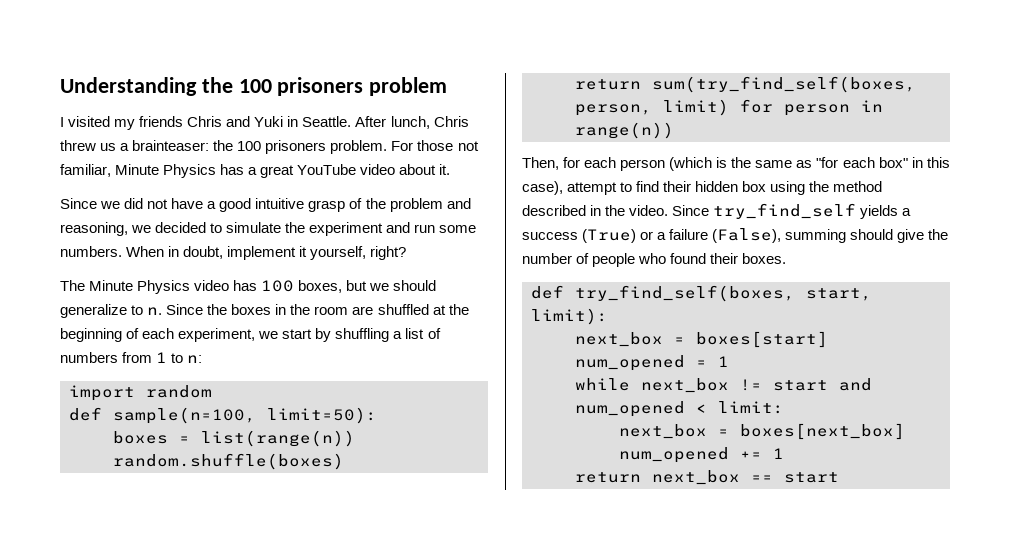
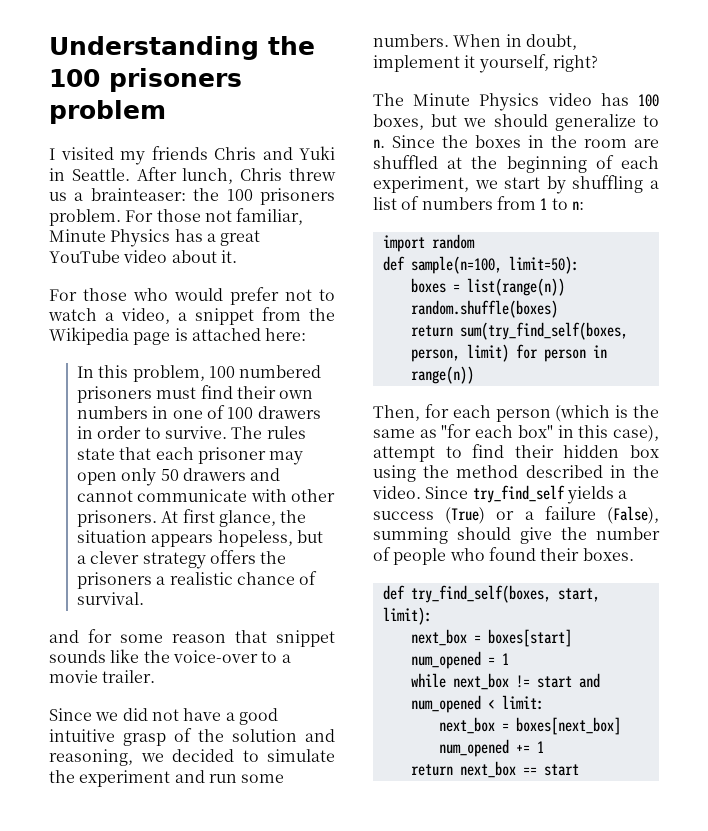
(451, 169) none -> [49,287,335,305] [48,307,335,325] [49,327,307,345] [77,365,322,382] [77,385,314,403] [77,405,321,419] [77,426,306,439] [77,447,304,465] [77,468,281,486] [77,489,336,502] [77,509,307,527] [77,530,324,547] [77,550,287,569] [77,571,318,589] [77,592,145,605] [49,629,335,647] [49,649,291,663] [49,670,156,683] // For those who would prefer not to watch a video, a snippet from the Wikipedia page is attached here: // In this problem, 100 numbered prisoners must find their own numbers in one of 100 drawers in order to survive. The rules state that each prisoner may open only 50 drawers and cannot communicate with other prisoners. At first glance, the situation appears hopeless, but a clever strategy offers the prisoners a realistic chance of survival. // and for some reason that snippet sounds like the voice-over to a movie trailer.
[389,198,443,212] problem -> [232,729,297,742] solution

